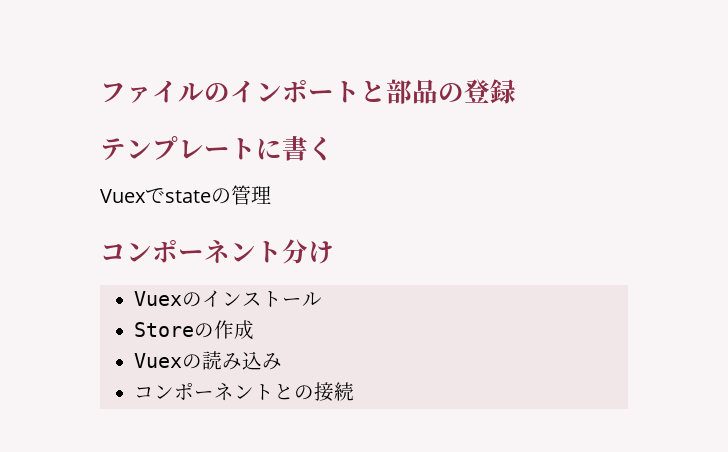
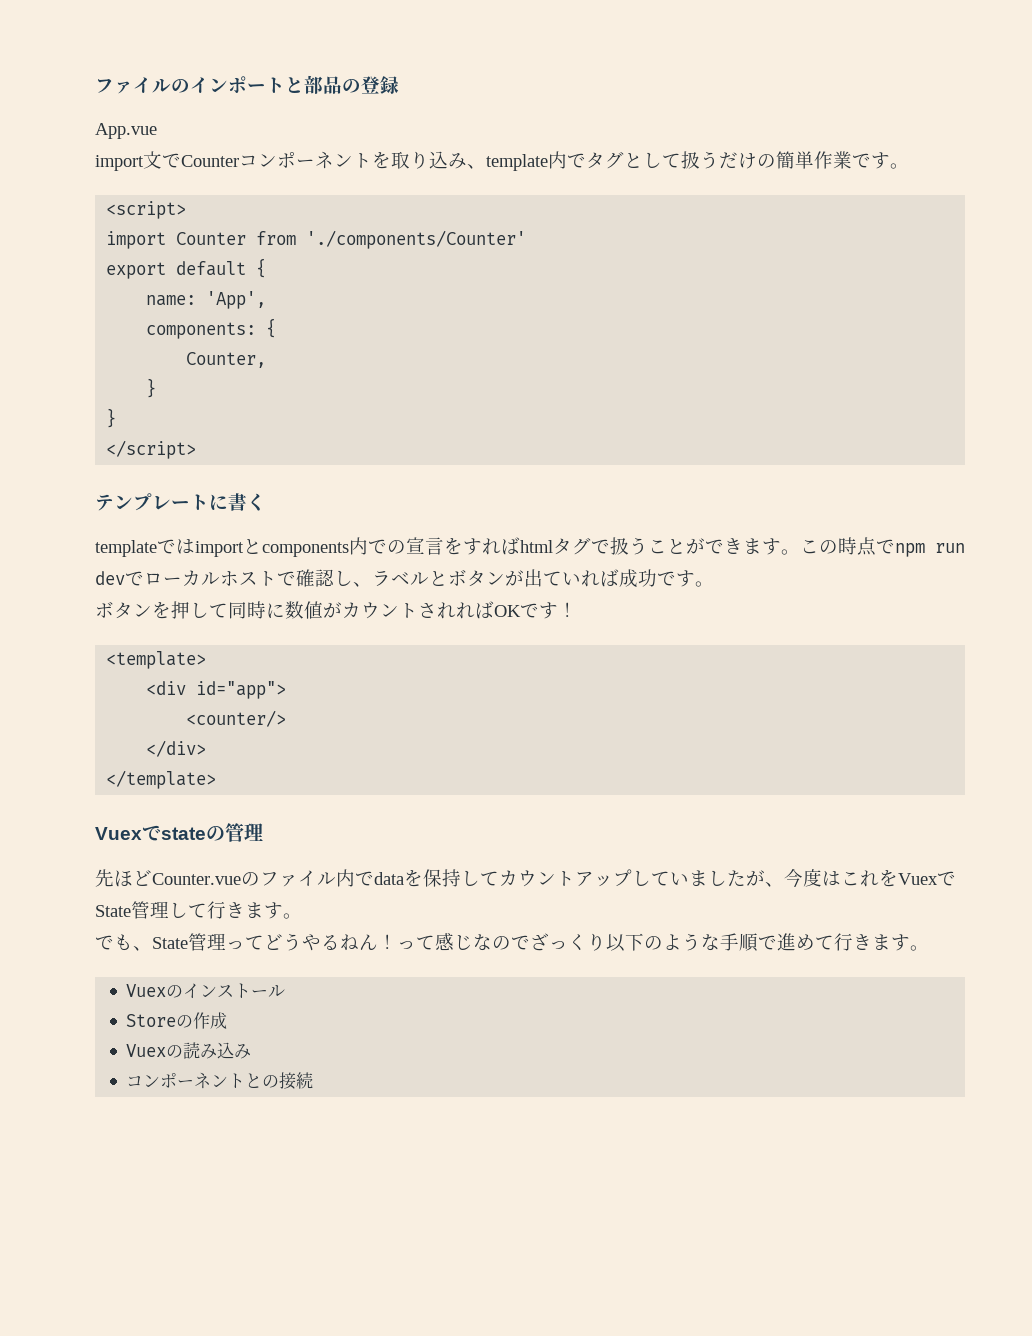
(516, 91) none -> [95,123,157,139] [95,151,909,171] [106,201,187,219] [106,230,527,249] [106,258,267,279] [146,291,267,309] [146,318,277,339] [186,352,267,368] [146,378,157,398] [106,408,117,428] [106,440,197,459] // App.vue // import文でCounterコンポーネントを取り込み、template内でタグとして扱うだけの簡単作業です。 // <script> // import Counter from './components/Counter' // export default { // name: 'App', // components: { // Counter, // } // } // </script>
[100,185,271,205] [100,239,334,264] Vuexでstateの管理 // コンポーネント分け -> [95,537,965,557] [95,569,714,588] [95,601,577,619] [106,651,207,669] [146,681,287,699] [186,710,287,727] [146,740,207,757] [106,770,217,789] [95,823,263,842] [95,869,956,888] [95,901,302,919] [95,933,929,952] templateではimportとcomponents内での宣言をすればhtmlタグで扱うことができます。この時点でnpm run devでローカルホストで確認し、ラベルとボタンが出ていれば成功です。 // ボタンを押して同時に数値がカウントされればOKです！ // <template> // <div id="app"> // <counter/> // </div> // </template> // Vuexでstateの管理 // 先ほどCounter.vueのファイル内でdataを保持してカウントアップしていましたが、今度はこれをVuexでState管理して行きます。 // でも、State管理ってどうやるねん！って感じなのでざっくり以下のような手順で進めて行きます。

